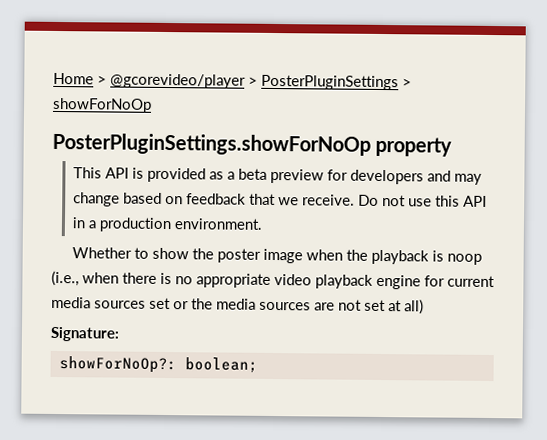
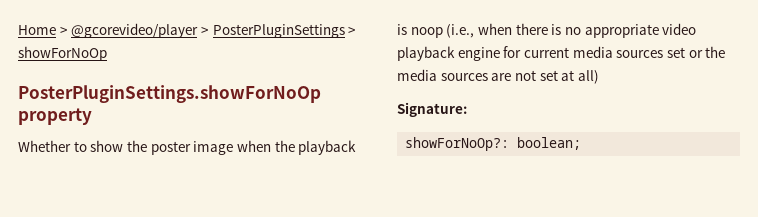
[72,167,482,185] [72,192,487,207] [71,217,263,233] // This API is provided as a beta preview for developers and may change based on feedback that we receive. Do not use this API in a production environment. -> (92, 116) none

